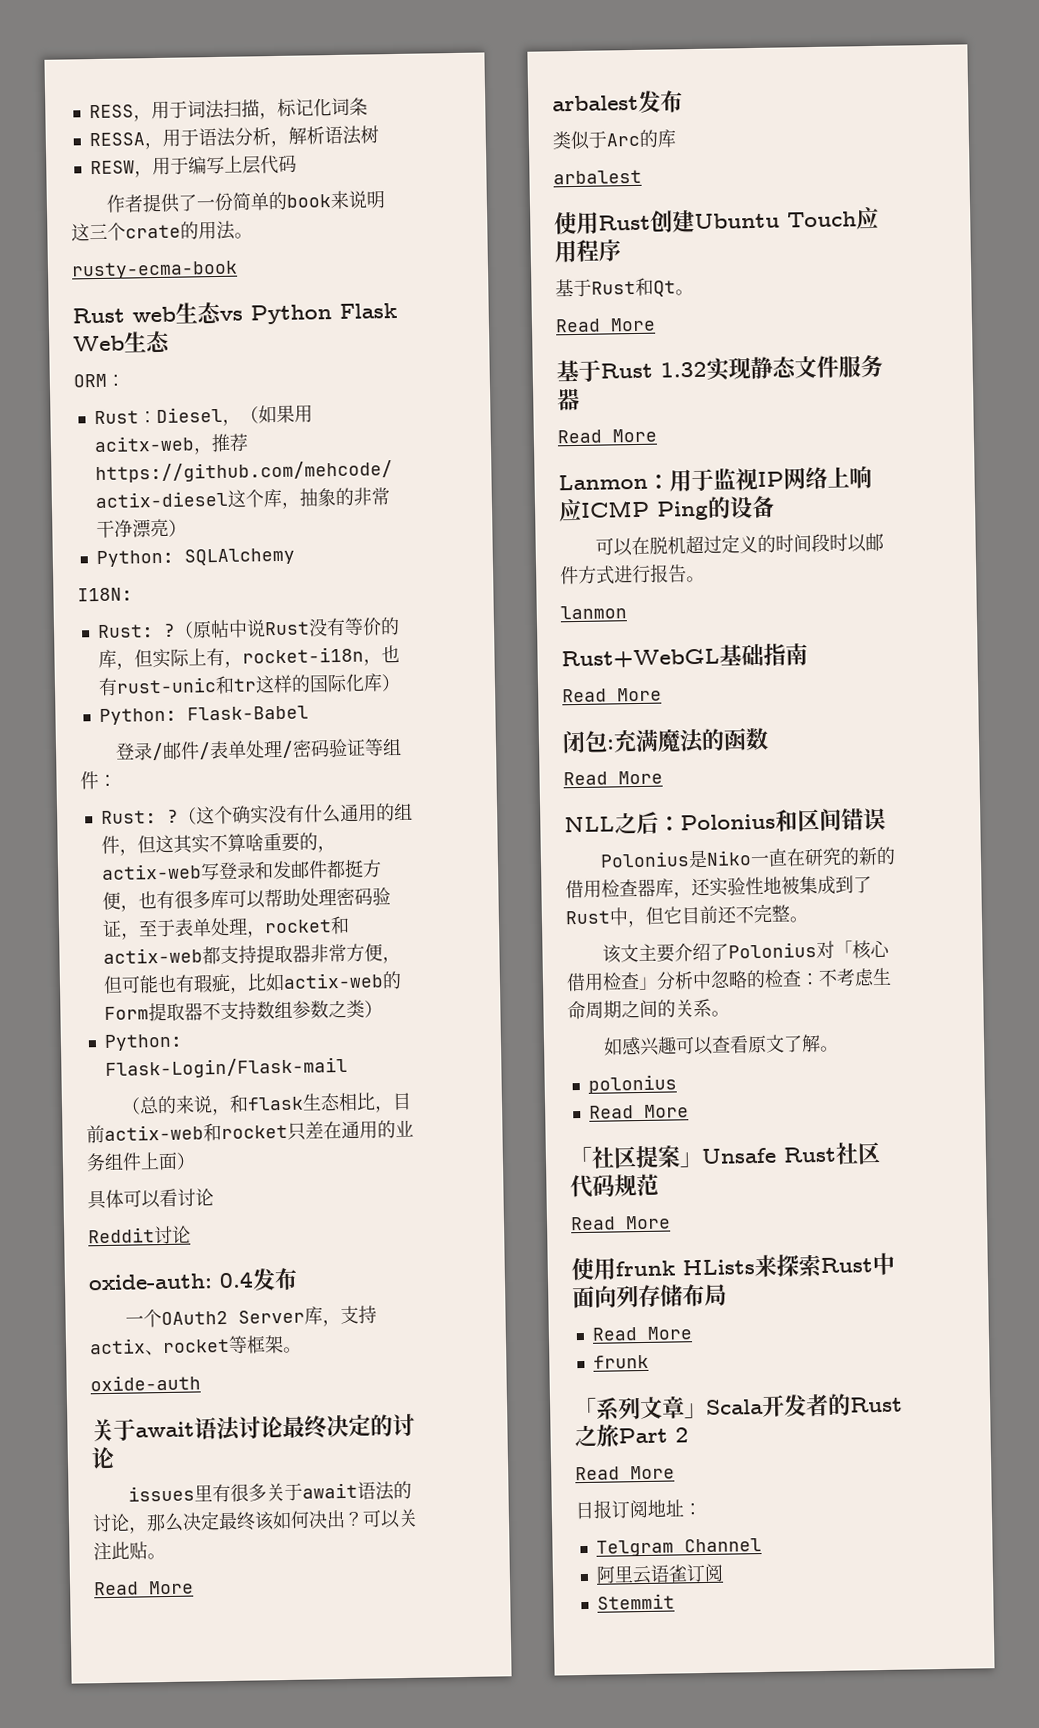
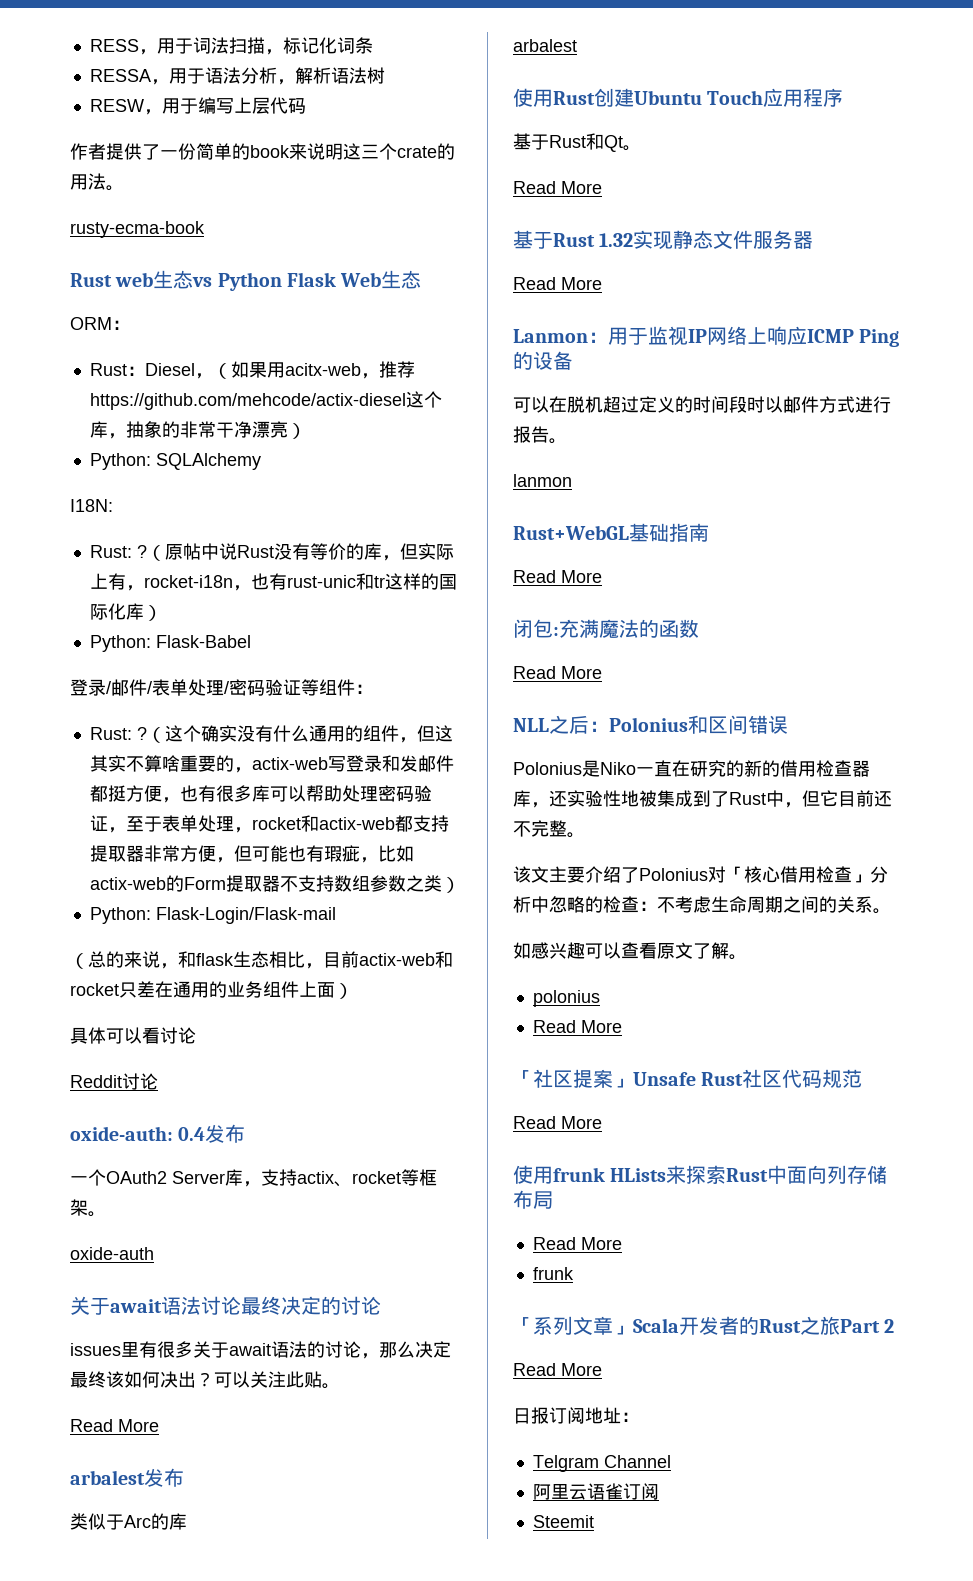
[596,1593,675,1610] Stemmit -> [532,1515,594,1528] Steemit

